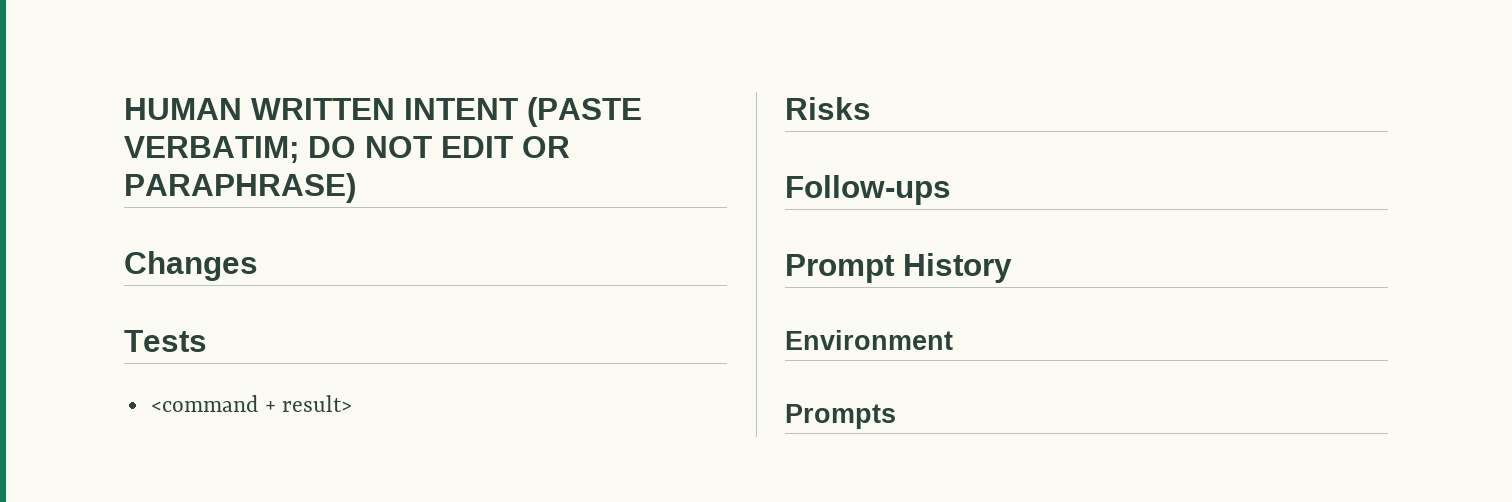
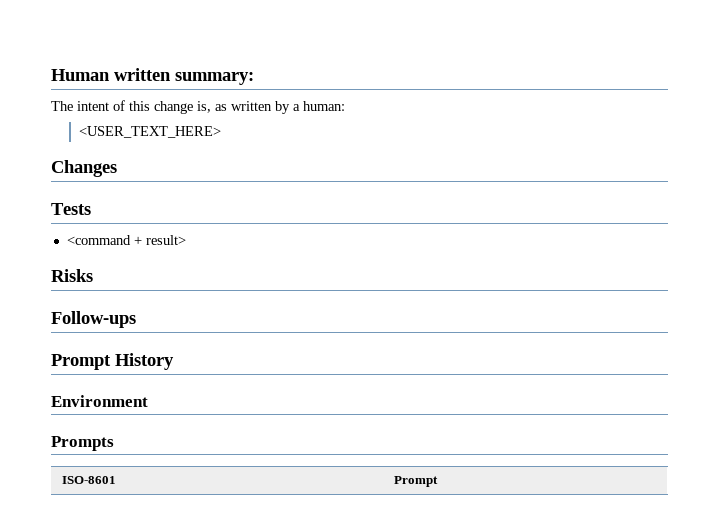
[124,97,642,127] [124,136,570,163] [124,173,356,203] HUMAN WRITTEN INTENT (PASTE VERBATIM; DO NOT EDIT OR PARAPHRASE) -> [51,68,254,85] [51,100,345,114] [79,126,222,138] Human written summary: // The intent of this change is, as written by a human: // <USER_TEXT_HERE>
(896, 416) none -> [61,476,116,484] [393,476,438,487] // ISO-8601 | Prompt

